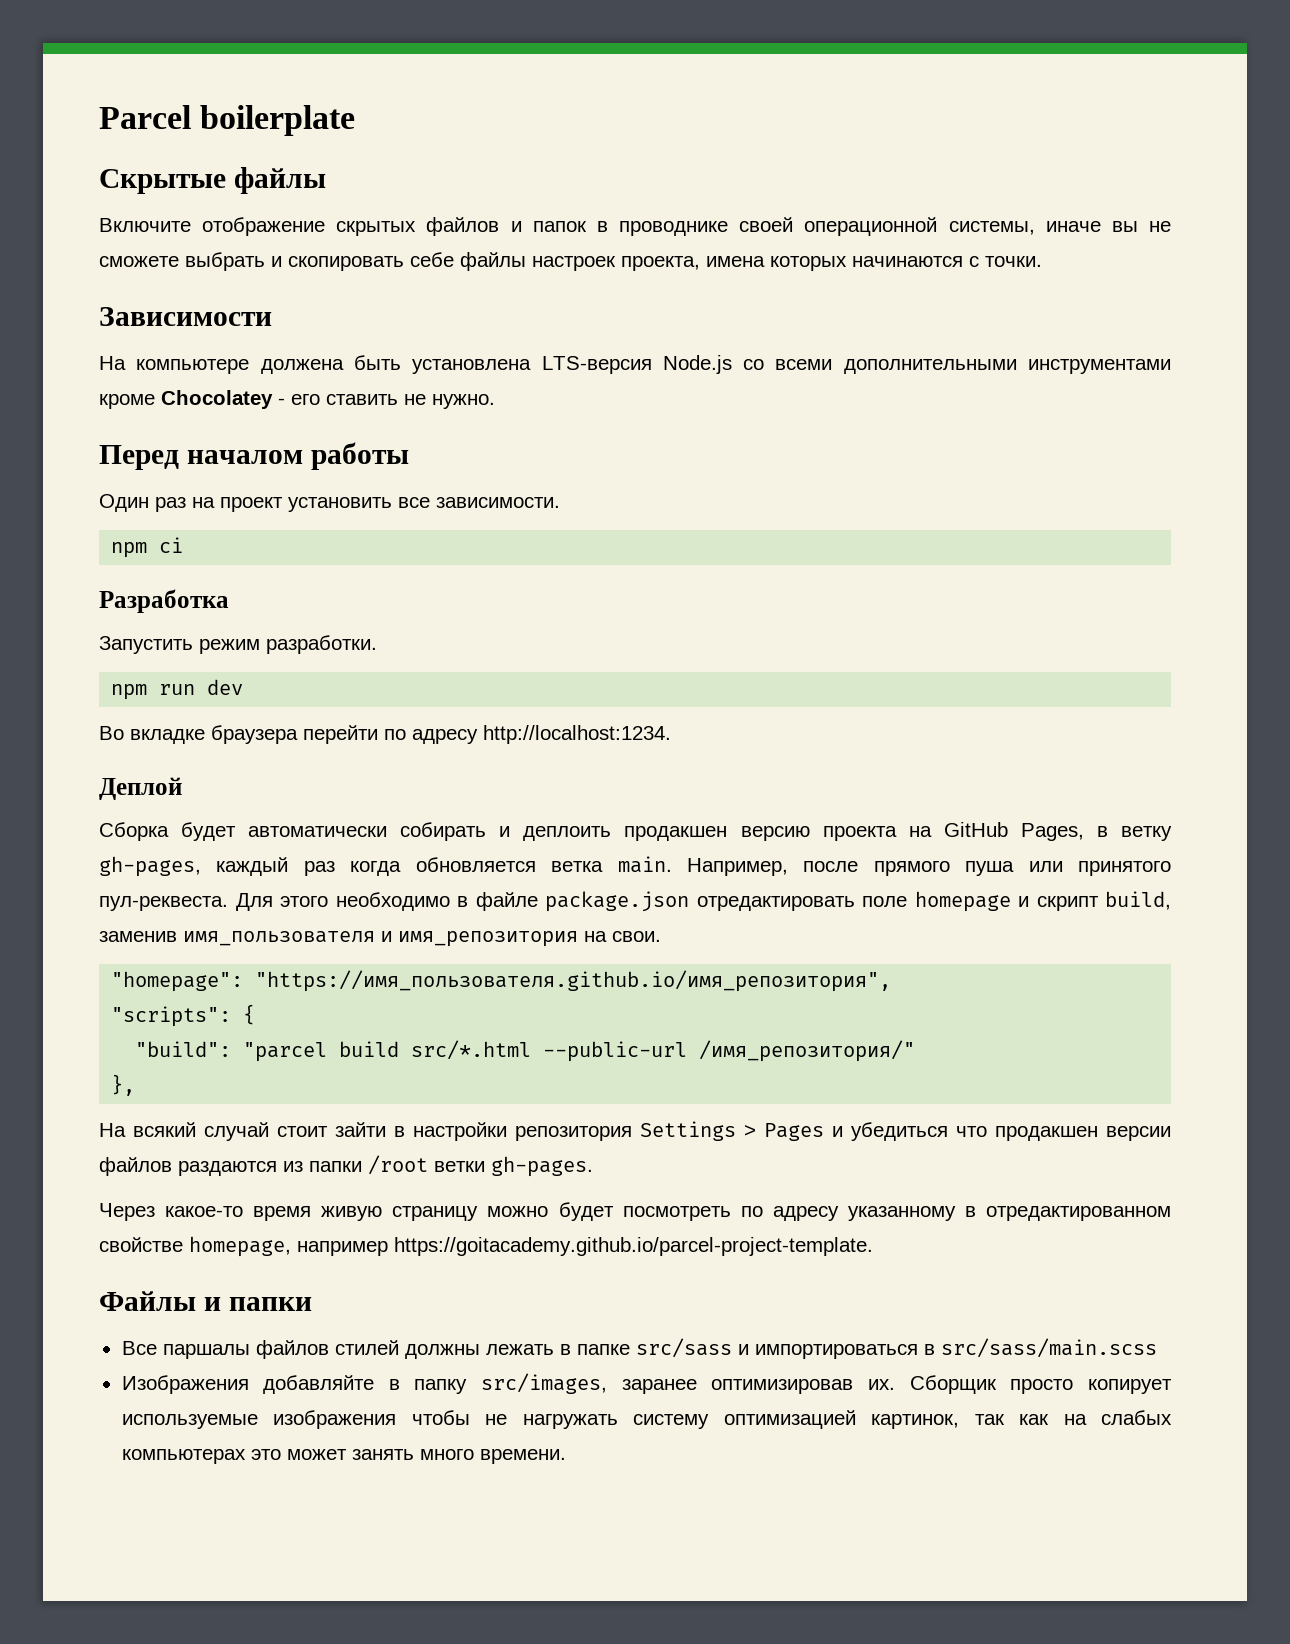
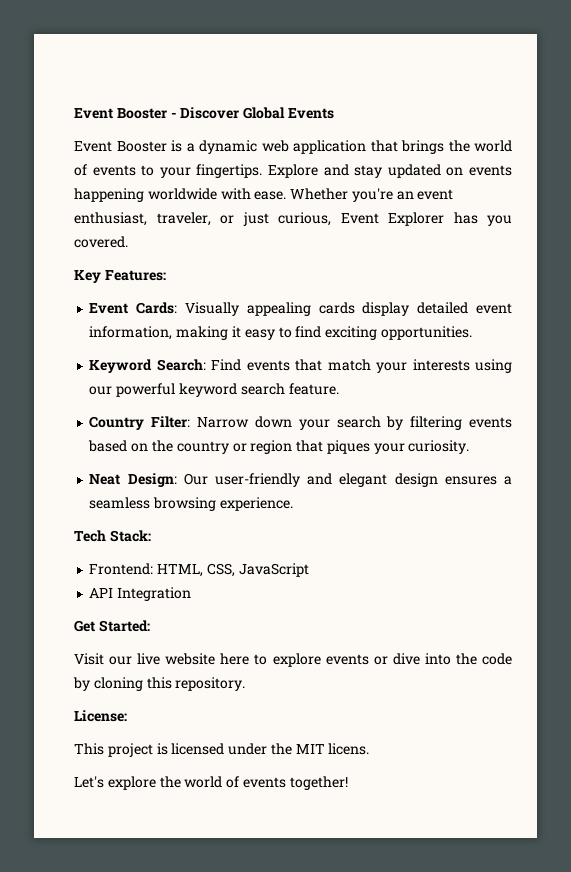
[99,105,356,136] [99,167,326,194] [99,217,1171,236] [99,252,1042,271] [99,307,272,326] [99,355,1171,374] [99,390,495,409] [99,442,409,470] [99,494,560,512] [111,537,184,558] [99,589,229,613] [99,635,377,654] [111,679,244,700] [99,725,671,744] [99,777,182,800] [99,822,1173,841] [99,856,1171,877] [99,891,1171,912] [99,931,661,947] [111,970,892,992] [111,1004,256,1027] [135,1040,916,1062] [111,1074,136,1096] [99,1121,1171,1141] [99,1155,593,1177] [99,1202,1172,1221] [99,1236,873,1257] [99,1291,312,1311] [121,1338,1157,1359] [121,1373,1172,1394] [121,1410,1172,1429] [121,1449,566,1464] Parcel boilerplate // Скрытые файлы // Включите отображение скрытых файлов и папок в проводнике своей операционной системы, иначе вы не сможете выбрать и скопировать себе файлы настроек проекта, имена которых начинаются с точки. // Зависимости // На компьютере должена быть установлена LTS-версия Node.js со всеми дополнительными инструментами кроме Chocolatey - его ставить не нужно. // Перед началом работы // Один раз на проект установить все зависимости. // npm ci // Разработка // Запустить режим разработки. // npm run dev // Во вкладке браузера перейти по адресу http://localhost:1234. // Деплой // Сборка будет автоматически собирать и деплоить продакшен версию проекта на GitHub Pages, в ветку gh-pages, каждый раз когда обновляется ветка main. Например, после прямого пуша или принятого пул-реквеста. Для этого необходимо в файле package.json отредактировать поле homepage и скрипт build, заменив имя_пользователя и имя_репозитория на свои. // "homepage": "https://имя_пользователя.github.io/имя_репозитория", // "scripts": { // "build": "parcel build src/*.html --public-url /имя_репозитория/" // }, // На всякий случай стоит зайти в настройки репозитория Settings > Pages и убедиться что продакшен версии файлов раздаются из папки /root ветки gh-pages. // Через какое-то время живую страницу можно будет посмотреть по адресу указанному в отредактированном свойстве homepage, например https://goitacademy.github.io/parcel-project-template. // Файлы и папки // Все паршалы файлов стилей должны лежать в папке src/sass и импортироваться в src/sass/main.scss // Изображения добавляйте в папку src/images, заранее оптимизировав их. Сборщик просто копирует используемые изображения чтобы не нагружать систему оптимизацией картинок, так как на слабых компьютерах это может занять много времени. -> [74,107,334,119] [74,140,512,154] [74,164,512,178] [74,188,454,202] [74,212,512,226] [74,236,128,248] [74,270,166,283] [89,302,512,316] [89,326,472,340] [89,359,512,373] [89,383,339,397] [89,416,512,430] [88,440,470,454] [89,473,512,487] [89,497,293,511] [74,530,151,542] [89,563,309,577] [89,587,192,601] [74,620,150,632] [74,653,512,667] [73,677,246,691] [74,710,127,722] [74,743,370,757] [74,776,348,790] Event Booster - Discover Global Events // Event Booster is a dynamic web application that brings the world of events to your fingertips. Explore and stay updated on events happening worldwide with ease. Whether you're an event enthusiast, traveler, or just curious, Event Explorer has you covered. // Key Features: // Event Cards: Visually appealing cards display detailed event information, making it easy to find exciting opportunities. // Keyword Search: Find events that match your interests using our powerful keyword search feature. // Country Filter: Narrow down your search by filtering events based on the country or region that piques your curiosity. // Neat Design: Our user-friendly and elegant design ensures a seamless browsing experience. // Tech Stack: // Frontend: HTML, CSS, JavaScript // API Integration // Get Started: // Visit our live website here to explore events or dive into the code by cloning this repository. // License: // This project is licensed under the MIT licens. // Let's explore the world of events together!

